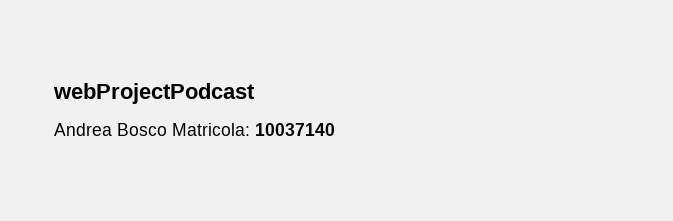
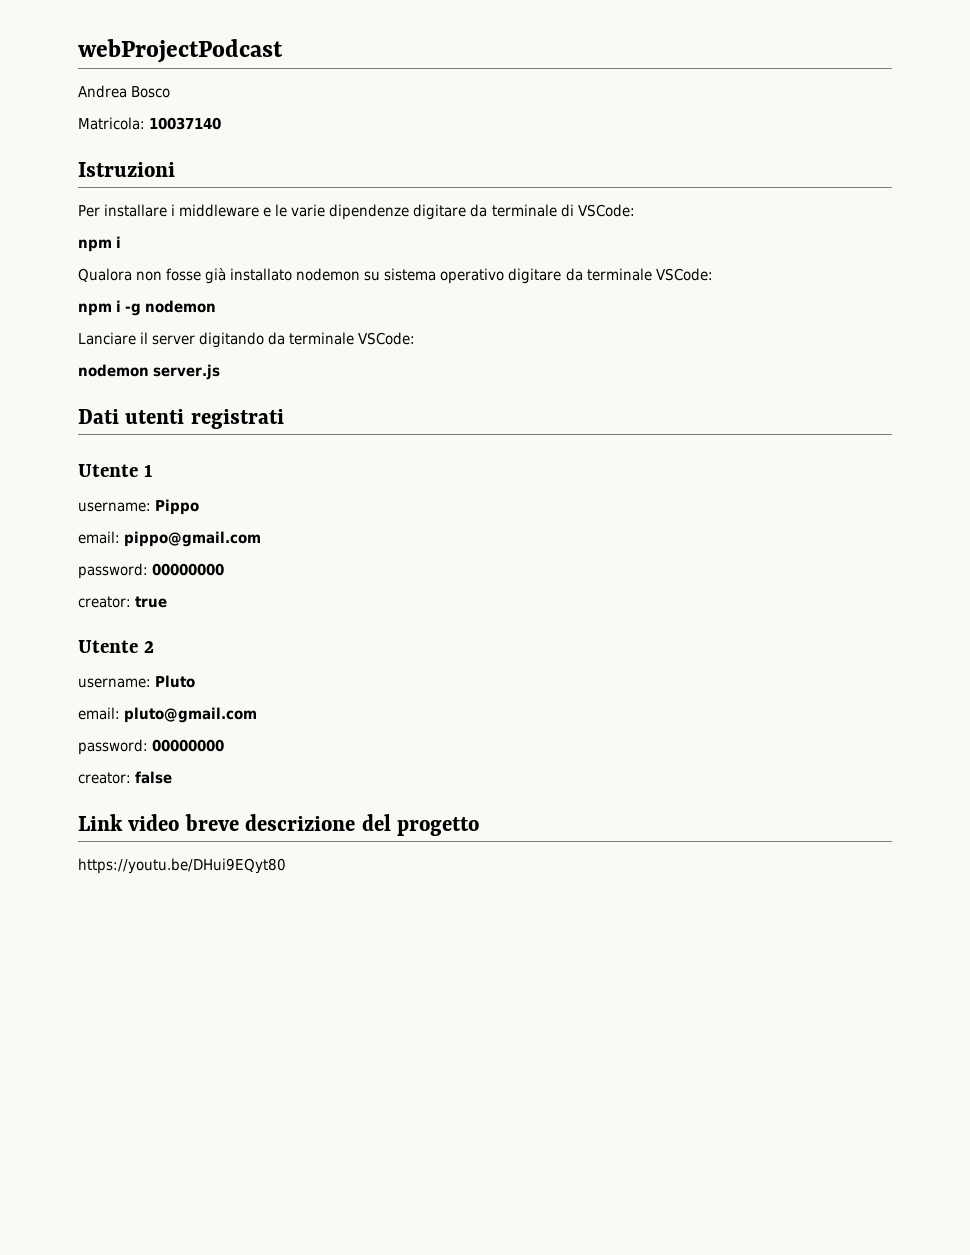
(167, 129) none -> (171, 92) //
(335, 129) none -> [78,162,175,177] [78,204,635,220] [78,236,122,252] [78,268,713,284] [78,300,217,316] [78,332,416,348] [78,364,221,380] [78,409,284,429] [78,464,153,477] [78,499,200,515] [78,531,262,547] [78,563,225,579] [78,596,168,608] [78,640,154,653] [78,675,196,688] [78,707,258,723] [78,739,225,755] [78,771,173,784] [78,814,480,836] [78,858,286,874] // Istruzioni // Per installare i middleware e le varie dipendenze digitare da terminale di VSCode: // npm i // Qualora non fosse già installato nodemon su sistema operativo digitare da terminale VSCode: // npm i -g nodemon // Lanciare il server digitando da terminale VSCode: // nodemon server.js // Dati utenti registrati // Utente 1 // username: Pippo // email: pippo@gmail.com // password: 00000000 // creator: true // Utente 2 // username: Pluto // email: pluto@gmail.com // password: 00000000 // creator: false // Link video breve descrizione del progetto // https://youtu.be/DHui9EQyt80

